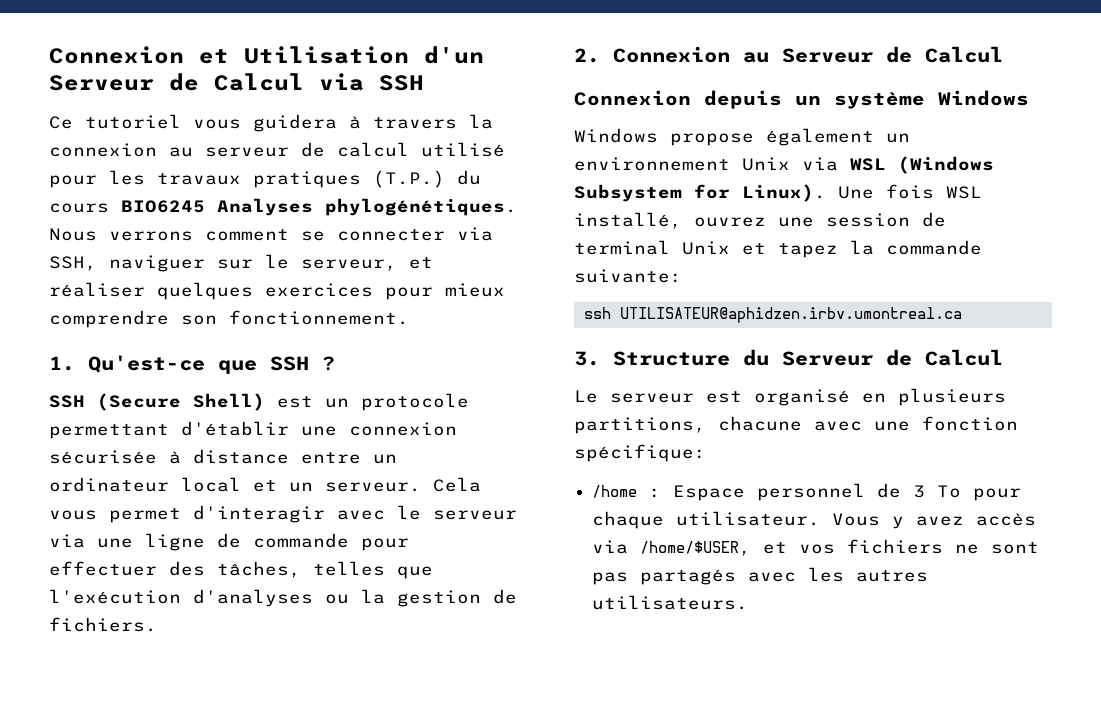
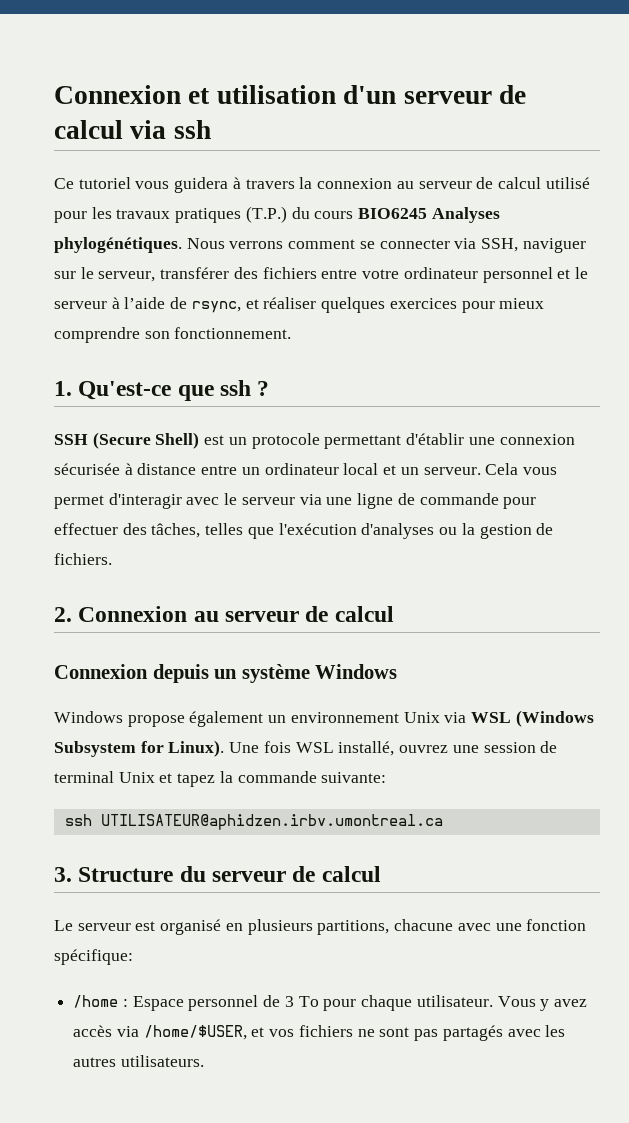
[244,46,484,64] [49,73,424,91] Utilisation d'un Serveur de Calcul via SSH -> [216,85,527,104] [54,120,211,139] utilisation d'un serveur de calcul via ssh
(397, 265) none -> [160,267,588,283] [54,297,241,313] transférer des fichiers entre votre ordinateur personnel et le serveur à l’aide de rsync,
[270,356,309,371] SSH -> [220,380,252,396] ssh
[782,46,1003,63] Serveur de Calcul -> [225,606,394,622] serveur de calcul
[782,349,1003,366] Serveur de Calcul -> [212,866,381,882] serveur de calcul

